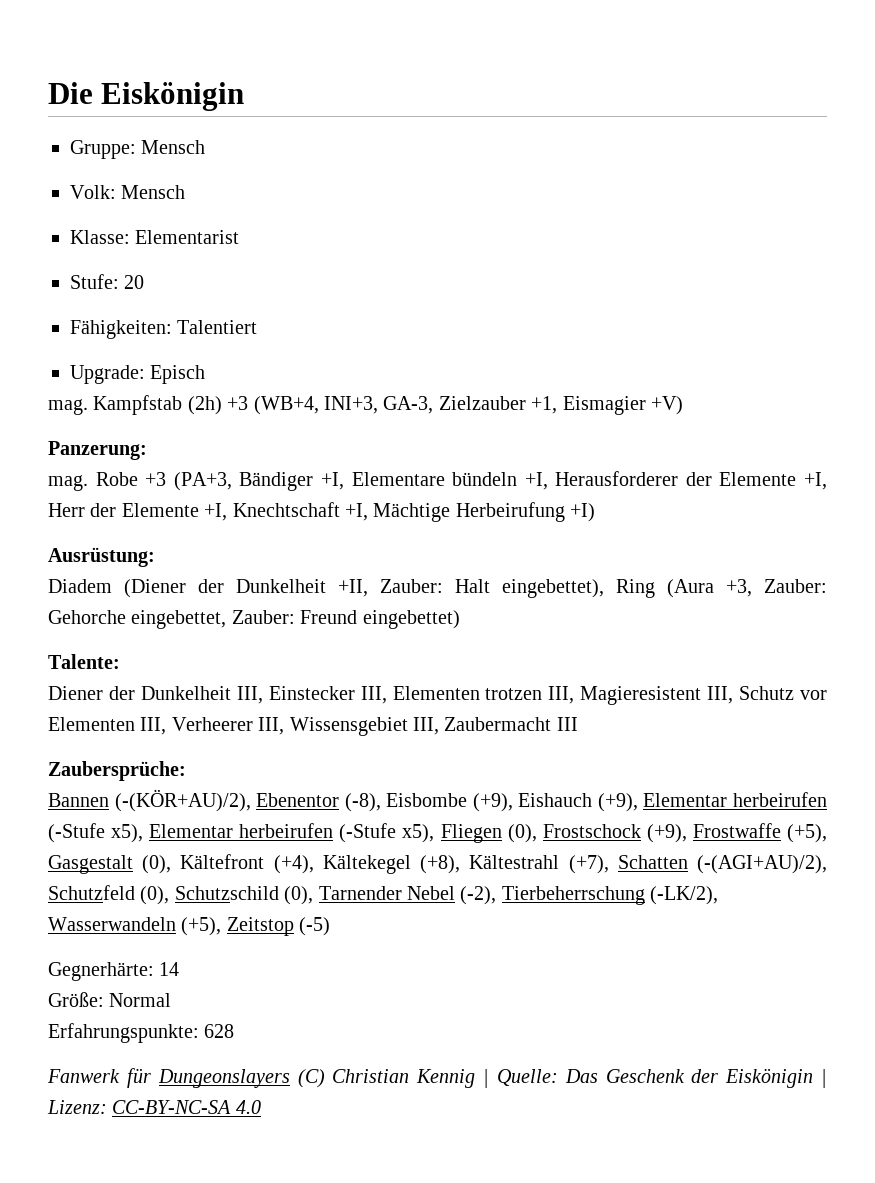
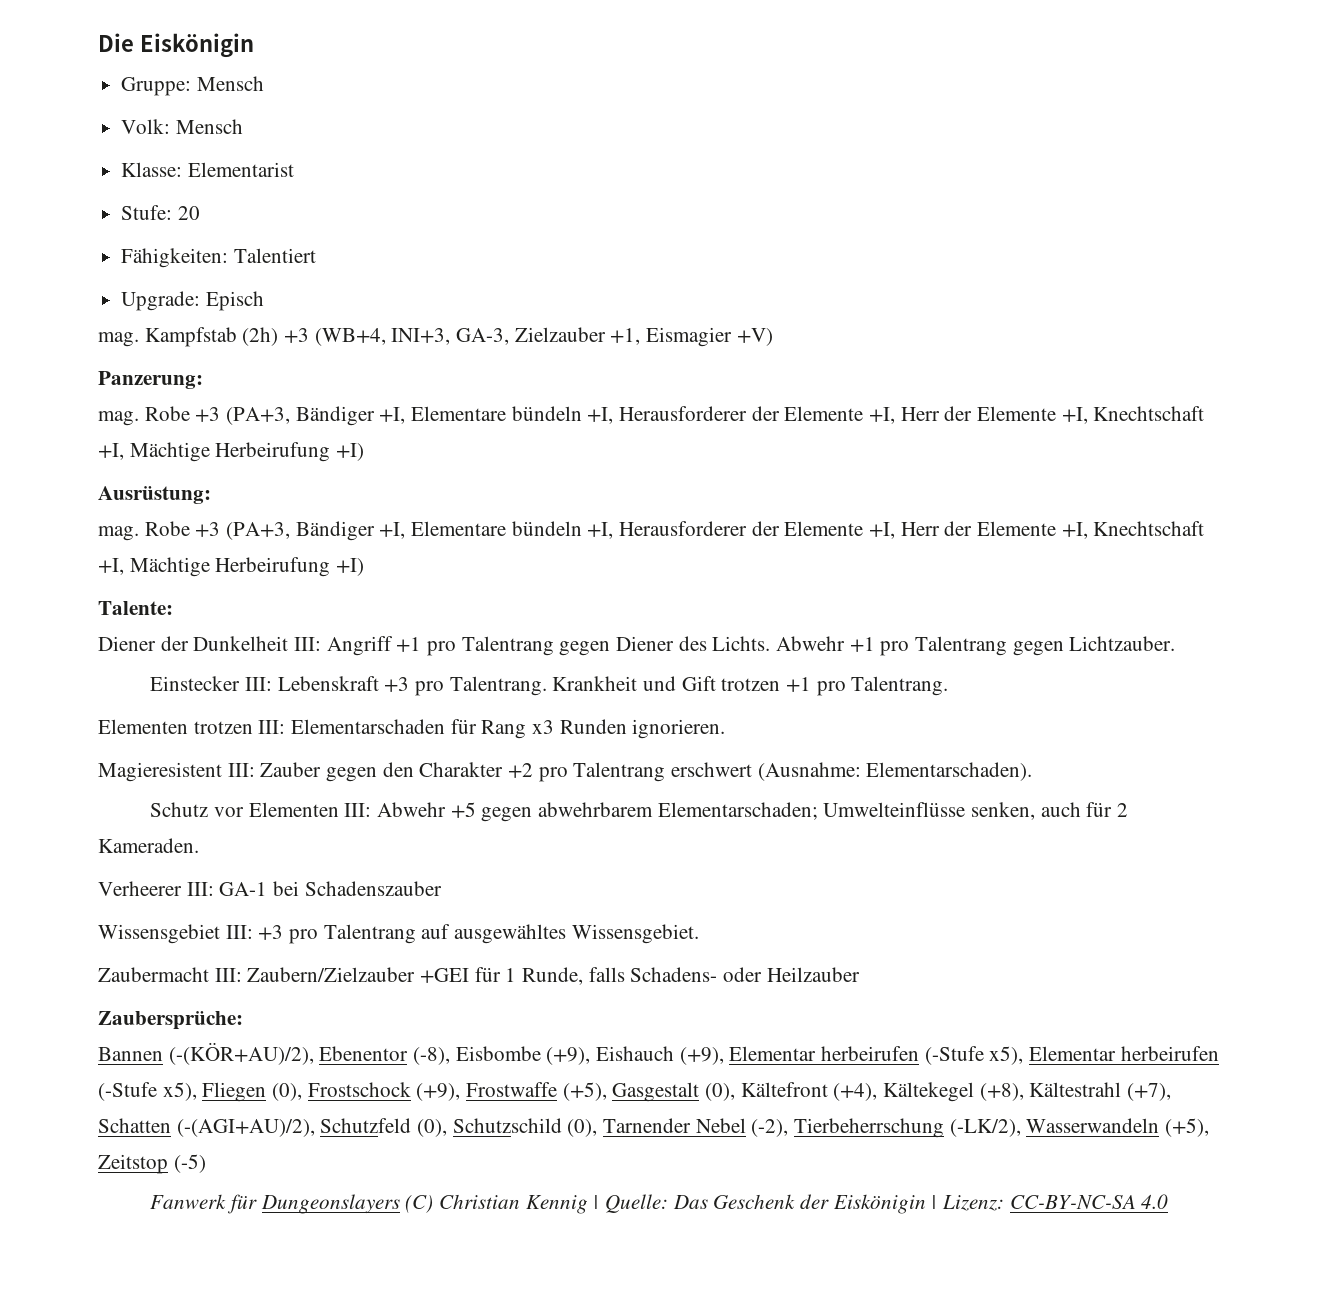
[48,579,827,598] [48,610,460,629] [48,654,120,669] [48,686,827,705] [48,717,578,736] Diadem (Diener der Dunkelheit +II, Zauber: Halt eingebettet), Ring (Aura +3, Zauber: Gehorche eingebettet, Zauber: Freund eingebettet) // Talente: // Diener der Dunkelheit III, Einstecker III, Elementen trotzen III, Magieresistent III, Schutz vor Elementen III, Verheerer III, Wissensgebiet III, Zaubermacht III -> [98,521,1205,541] [98,557,365,577] [98,601,173,615] [98,636,1176,656] [150,676,949,696] [98,719,726,739] [98,762,1033,782] [150,802,1129,822] [98,838,199,853] [98,881,442,896] [98,924,699,944] [98,967,860,985] mag. Robe +3 (PA+3, Bändiger +I, Elementare bündeln +I, Herausforderer der Elemente +I, Herr der Elemente +I, Knechtschaft +I, Mächtige Herbeirufung +I) // Talente: // Diener der Dunkelheit III: Angriff +1 pro Talentrang gegen Diener des Lichts. Abwehr +1 pro Talentrang gegen Lichtzauber. // Einstecker III: Lebenskraft +3 pro Talentrang. Krankheit und Gift trotzen +1 pro Talentrang. // Elementen trotzen III: Elementarschaden für Rang x3 Runden ignorieren. // Magieresistent III: Zauber gegen den Charakter +2 pro Talentrang erschwert (Ausnahme: Elementarschaden). // Schutz vor Elementen III: Abwehr +5 gegen abwehrbarem Elementarschaden; Umwelteinflüsse senken, auch für 2 Kameraden. // Verheerer III: GA-1 bei Schadenszauber // Wissensgebiet III: +3 pro Talentrang auf ausgewähltes Wissensgebiet. // Zaubermacht III: Zaubern/Zielzauber +GEI für 1 Runde, falls Schadens- oder Heilzauber
[48,962,180,981] [48,992,172,1007] [48,1023,235,1043] // Gegnerhärte: 14 // Größe: Normal // Erfahrungspunkte: 628 -> (206, 1163) none

